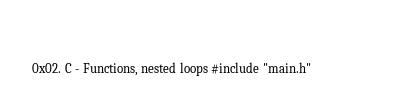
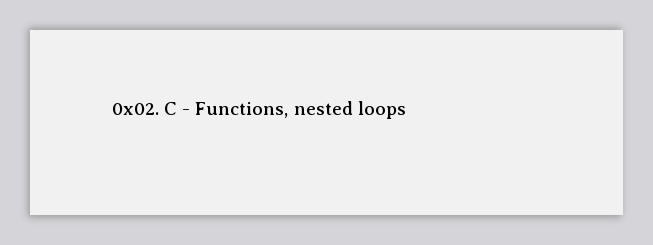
[211,62,311,74] #include "main.h" -> (406, 110) none

